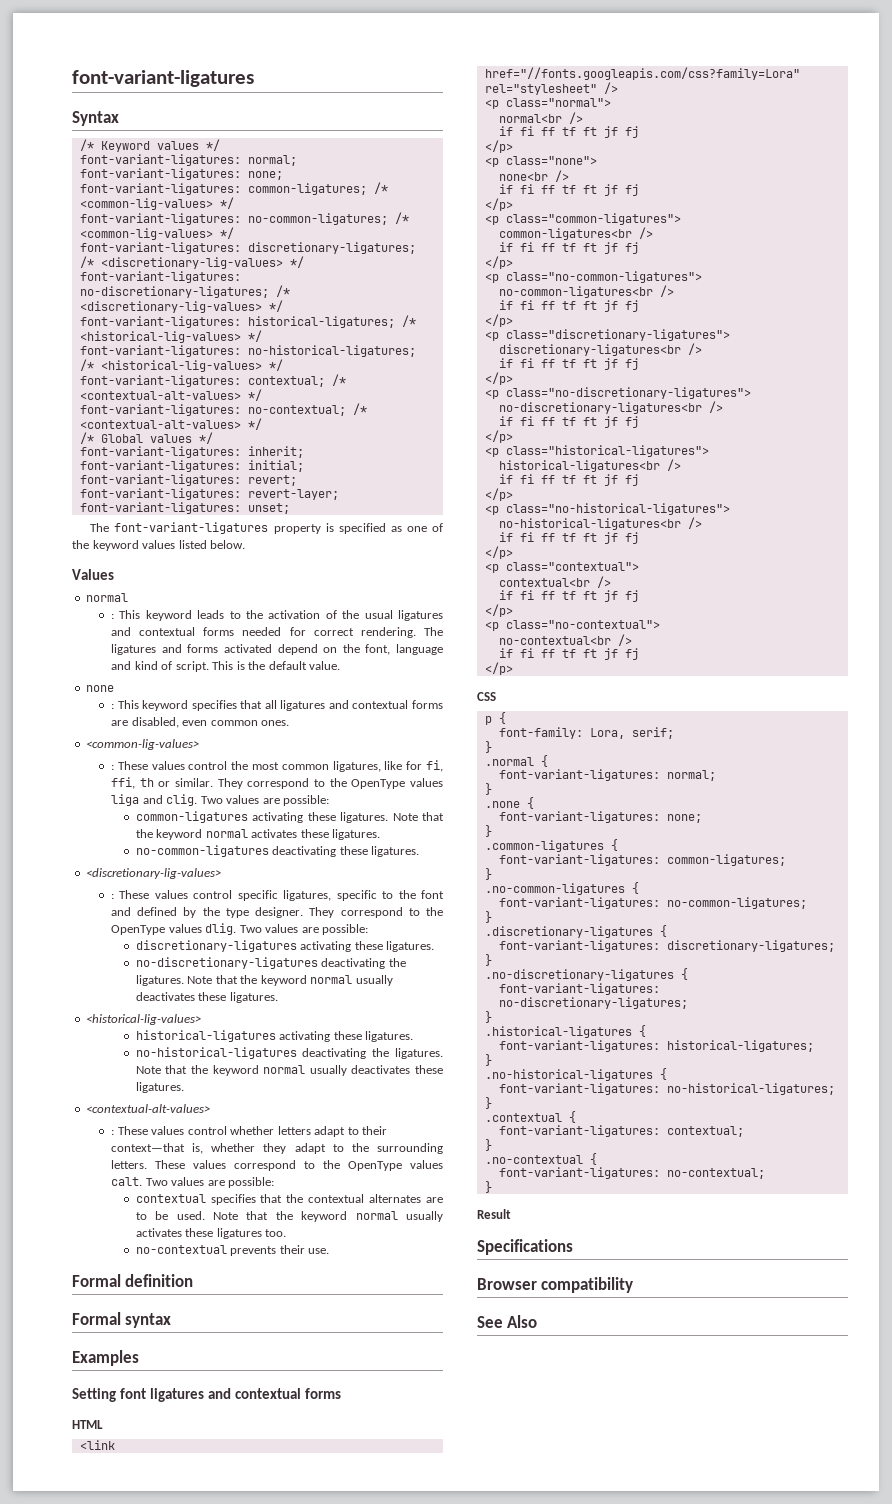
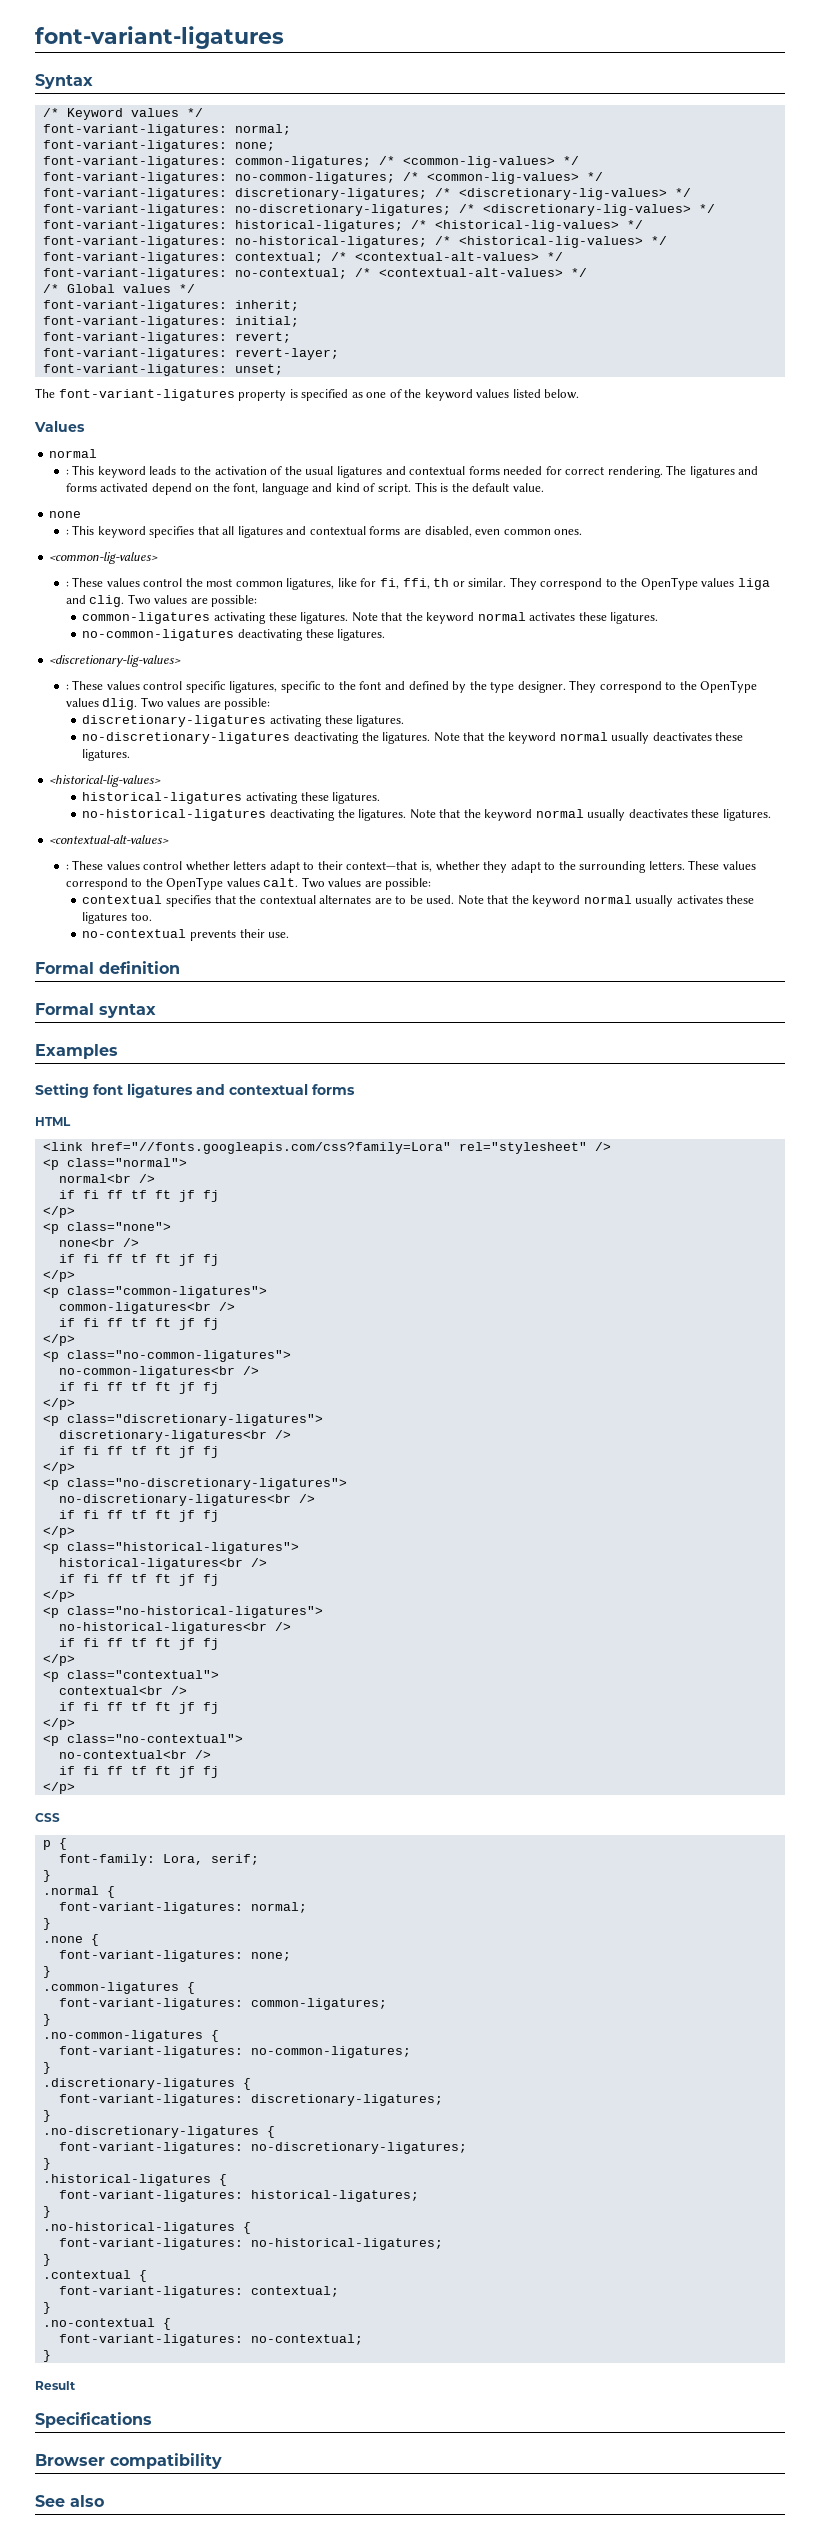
[507,1315,538,1328] Also -> [70,2495,104,2507] also

